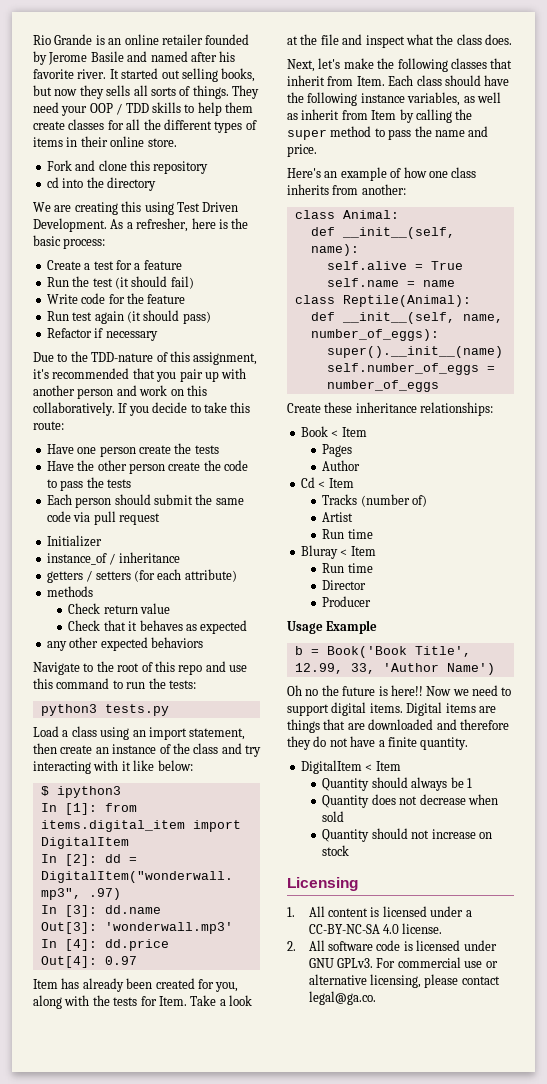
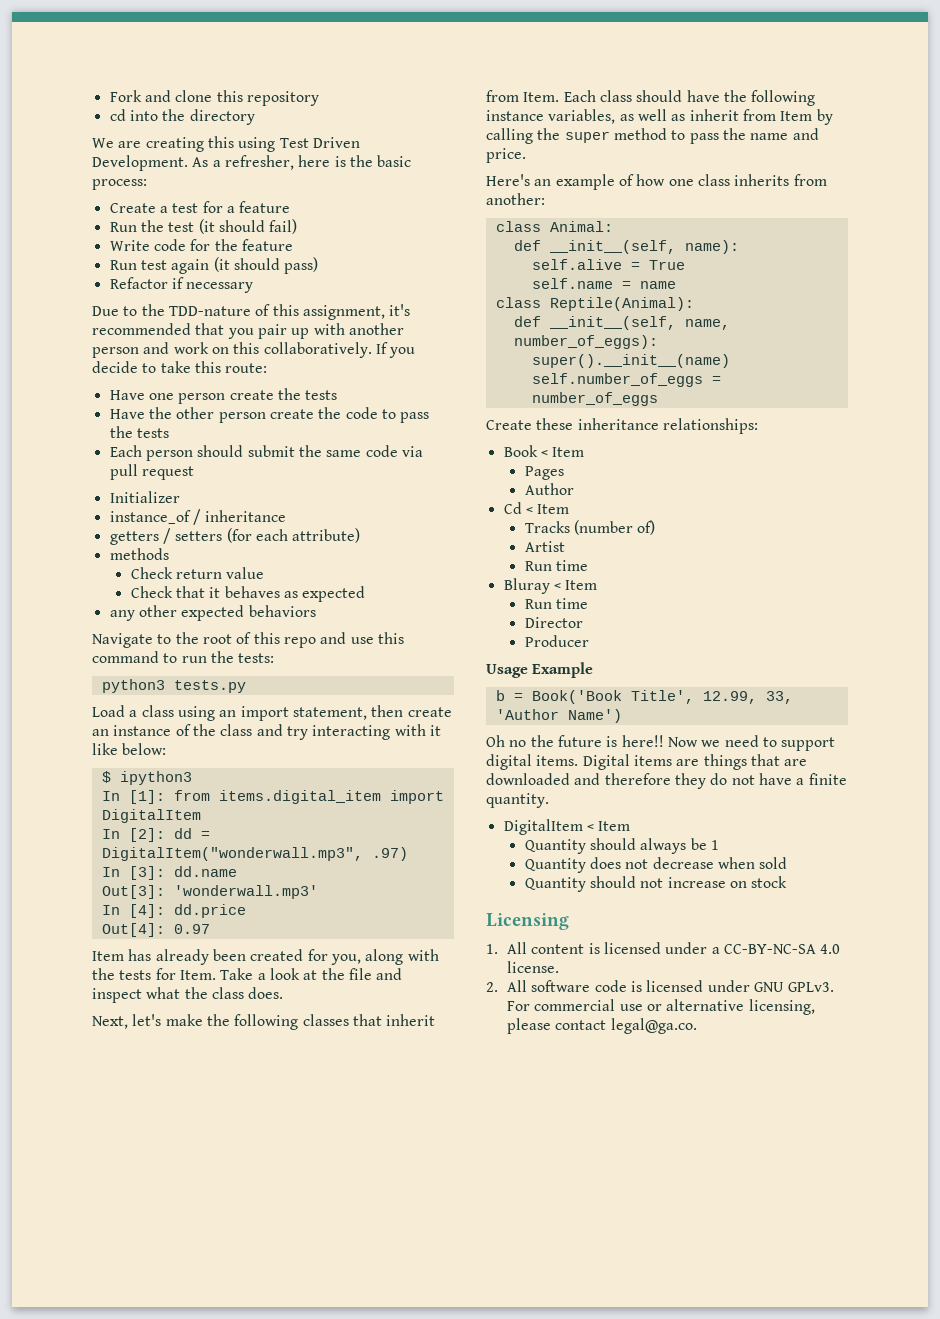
[33,34,250,45] [33,51,236,65] [33,68,256,82] [33,85,259,99] [33,102,253,116] [33,119,257,133] [33,136,177,147] Rio Grande is an online retailer founded by Jerome Basile and named after his favorite river. It started out selling books, but now they sells all sorts of things. They need your OOP / TDD skills to help them create classes for all the different types of items in their online store. // -> (109, 96) none

